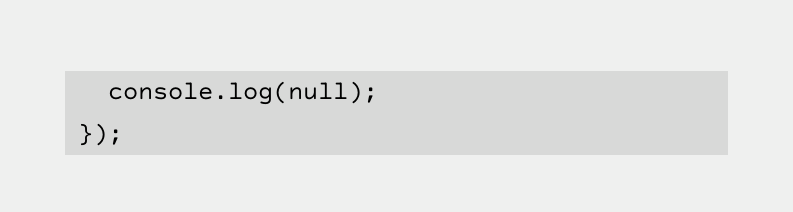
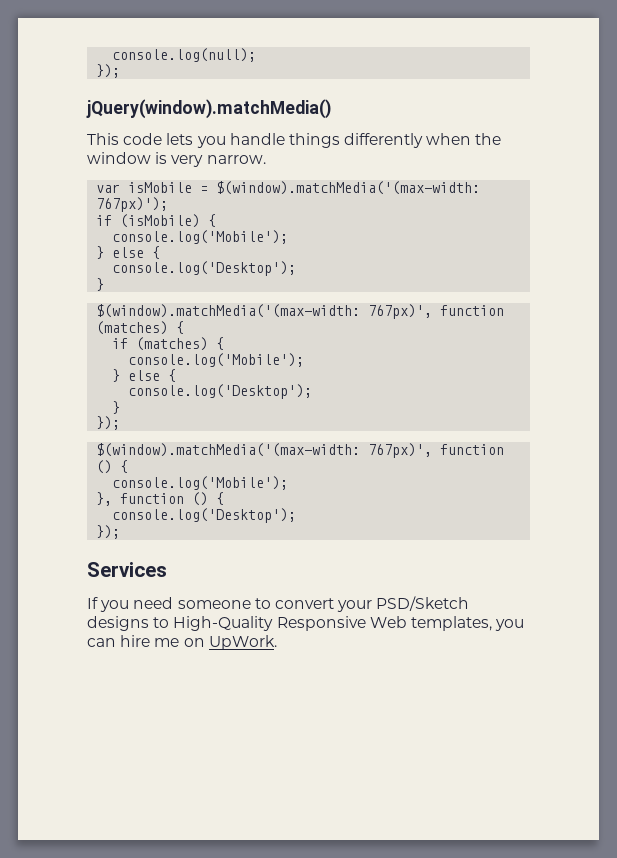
(123, 134) none -> [86,99,331,119] [87,133,502,148] [87,152,266,167] [96,181,481,195] [96,197,169,212] [96,214,217,228] [112,230,289,244] [96,246,161,259] [112,261,297,276] [96,278,105,291] [96,304,505,319] [96,321,185,335] [112,337,225,351] [128,353,305,367] [112,369,177,382] [128,384,313,399] [112,401,121,414] [96,416,121,430] [96,443,505,458] [96,460,129,474] [112,476,289,490] [96,492,225,506] [112,508,297,523] [96,525,121,539] [87,562,167,577] [87,596,470,612] [87,616,525,631] [87,635,277,650] // jQuery(window).matchMedia() // This code lets you handle things differently when the window is very narrow. // var isMobile = $(window).matchMedia('(max-width: 767px)'); // if (isMobile) { // console.log('Mobile'); // } else { // console.log('Desktop'); // } // $(window).matchMedia('(max-width: 767px)', function (matches) { // if (matches) { // console.log('Mobile'); // } else { // console.log('Desktop'); // } // }); // $(window).matchMedia('(max-width: 767px)', function () { // console.log('Mobile'); // }, function () { // console.log('Desktop'); // }); // Services // If you need someone to convert your PSD/Sketch designs to High-Quality Responsive Web templates, you can hire me on UpWork.

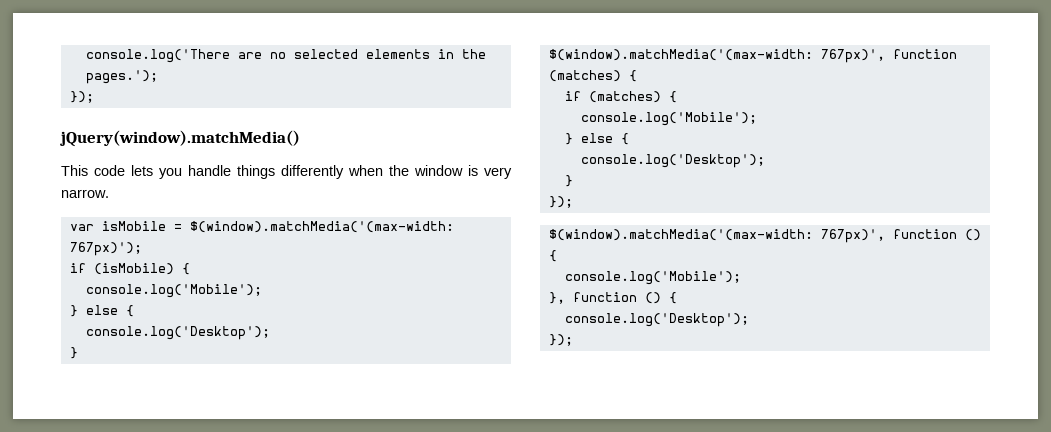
[112,48,257,62] console.log(null); -> [85,49,486,63] [85,70,158,84] console.log('There are no selected elements in the pages.');
[87,562,167,577] [87,596,470,612] [87,616,525,631] [87,635,277,650] // Services // If you need someone to convert your PSD/Sketch designs to High-Quality Responsive Web templates, you can hire me on UpWork. -> (573, 340) none

